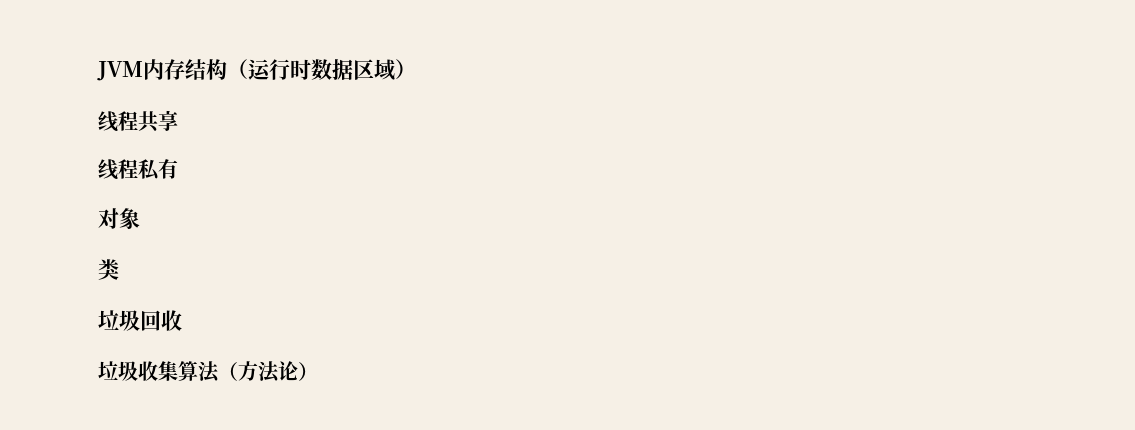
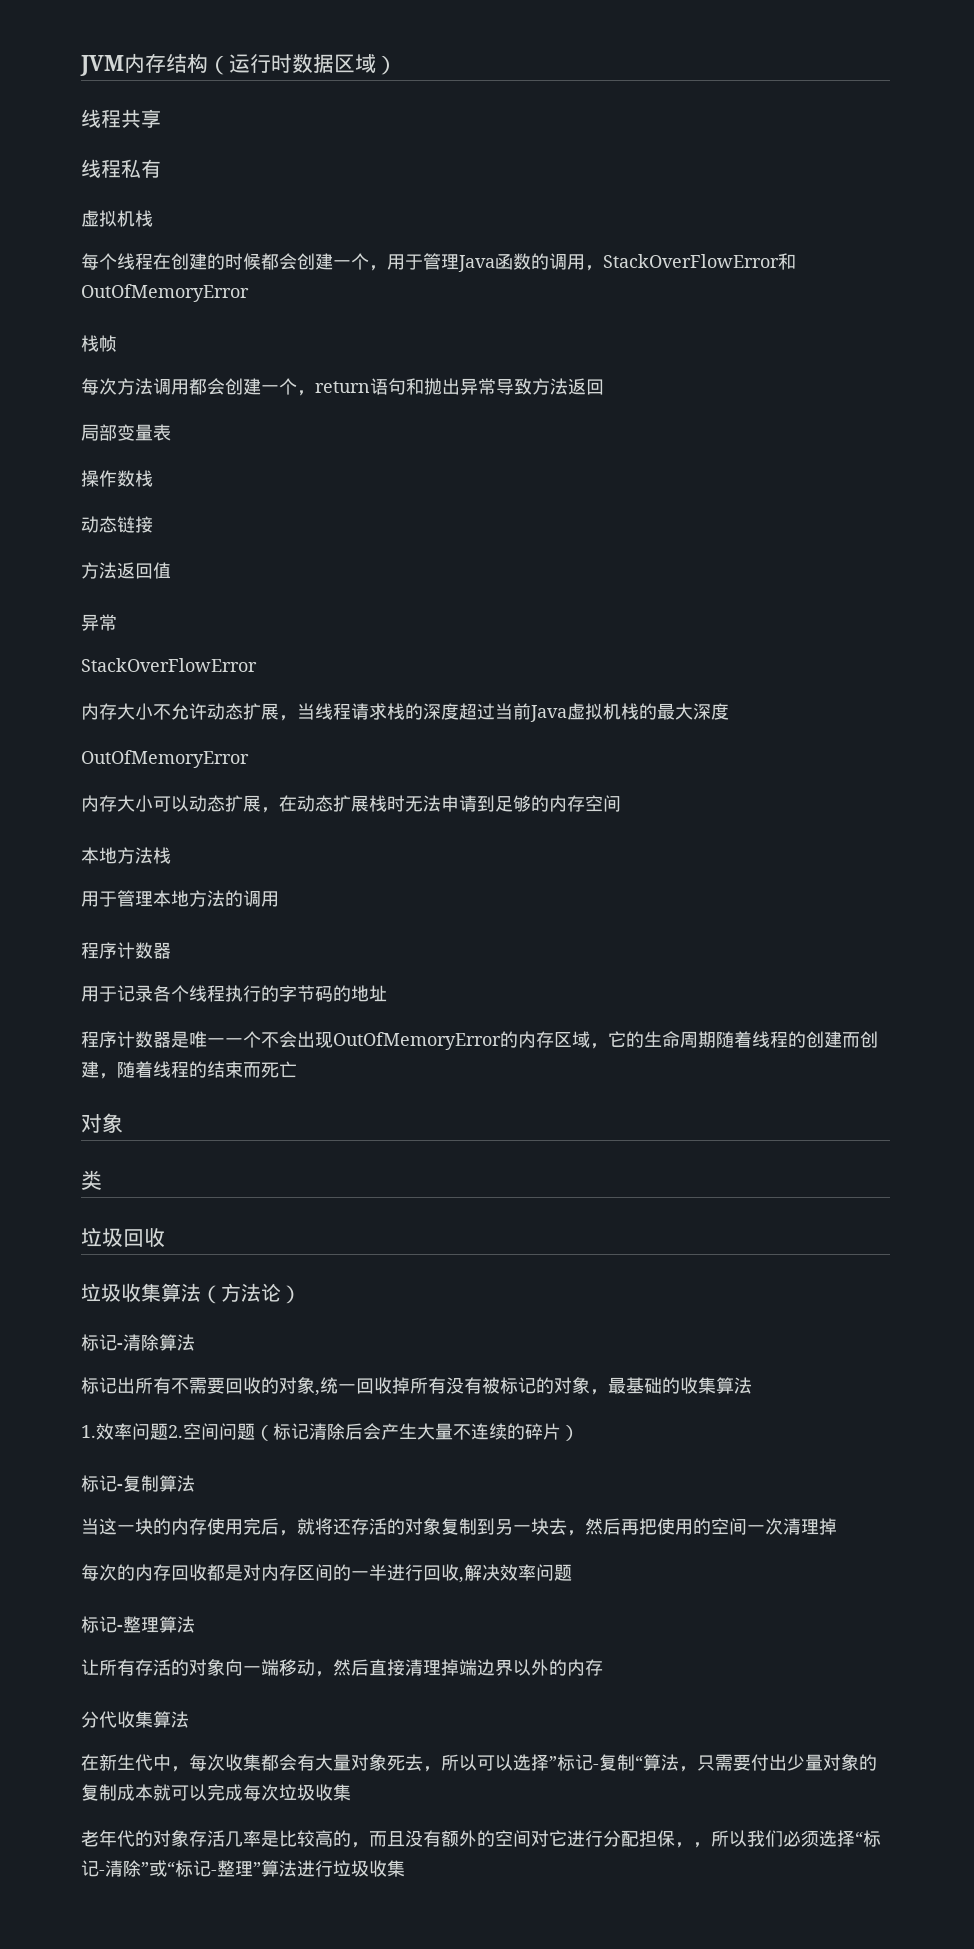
(178, 169) none -> [81,210,153,227] [81,253,796,272] [81,284,249,302] [81,335,117,352] [81,378,604,396] [81,424,171,441] [81,470,153,487] [81,516,153,533] [81,562,171,579] [81,614,117,631] [81,658,257,672] [81,703,729,722] [81,750,249,768] [81,795,621,813] [81,847,171,864] [81,890,279,907] [81,942,171,959] [81,985,387,1002] [81,1031,878,1050] [81,1061,297,1079] // 虚拟机栈 // 每个线程在创建的时候都会创建一个，用于管理Java函数的调用，StackOverFlowError和OutOfMemoryError // 栈帧 // 每次方法调用都会创建一个，return语句和抛出异常导致方法返回 // 局部变量表 // 操作数栈 // 动态链接 // 方法返回值 // 异常 // StackOverFlowError // 内存大小不允许动态扩展，当线程请求栈的深度超过当前Java虚拟机栈的最大深度 // OutOfMemoryError // 内存大小可以动态扩展，在动态扩展栈时无法申请到足够的内存空间 // 本地方法栈 // 用于管理本地方法的调用 // 程序计数器 // 用于记录各个线程执行的字节码的地址 // 程序计数器是唯一一个不会出现OutOfMemoryError的内存区域，它的生命周期随着线程的创建而创建，随着线程的结束而死亡
(318, 371) none -> [81,1334,195,1351] [81,1377,752,1396] [81,1423,579,1441] [81,1475,195,1492] [81,1518,837,1536] [81,1564,572,1583] [81,1616,195,1633] [81,1659,603,1677] [81,1711,189,1728] [81,1754,877,1772] [81,1784,351,1801] [81,1830,881,1848] [81,1860,405,1877] // 标记-清除算法 // 标记出所有不需要回收的对象,统一回收掉所有没有被标记的对象，最基础的收集算法 // 1.效率问题2.空间问题（标记清除后会产生大量不连续的碎片） // 标记-复制算法 // 当这一块的内存使用完后，就将还存活的对象复制到另一块去，然后再把使用的空间一次清理掉 // 每次的内存回收都是对内存区间的一半进行回收,解决效率问题 // 标记-整理算法 // 让所有存活的对象向一端移动，然后直接清理掉端边界以外的内存 // 分代收集算法 // 在新生代中，每次收集都会有大量对象死去，所以可以选择”标记-复制“算法，只需要付出少量对象的复制成本就可以完成每次垃圾收集 // 老年代的对象存活几率是比较高的，而且没有额外的空间对它进行分配担保，，所以我们必须选择“标记-清除”或“标记-整理”算法进行垃圾收集

